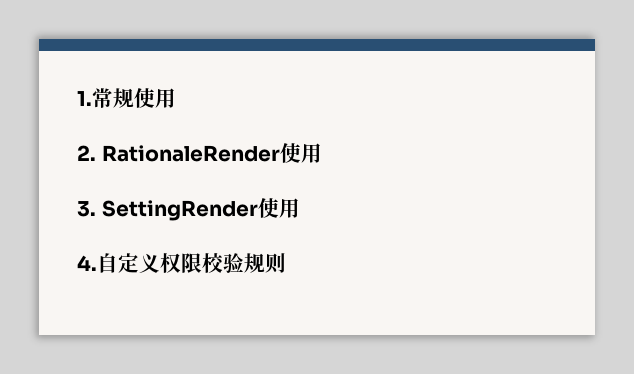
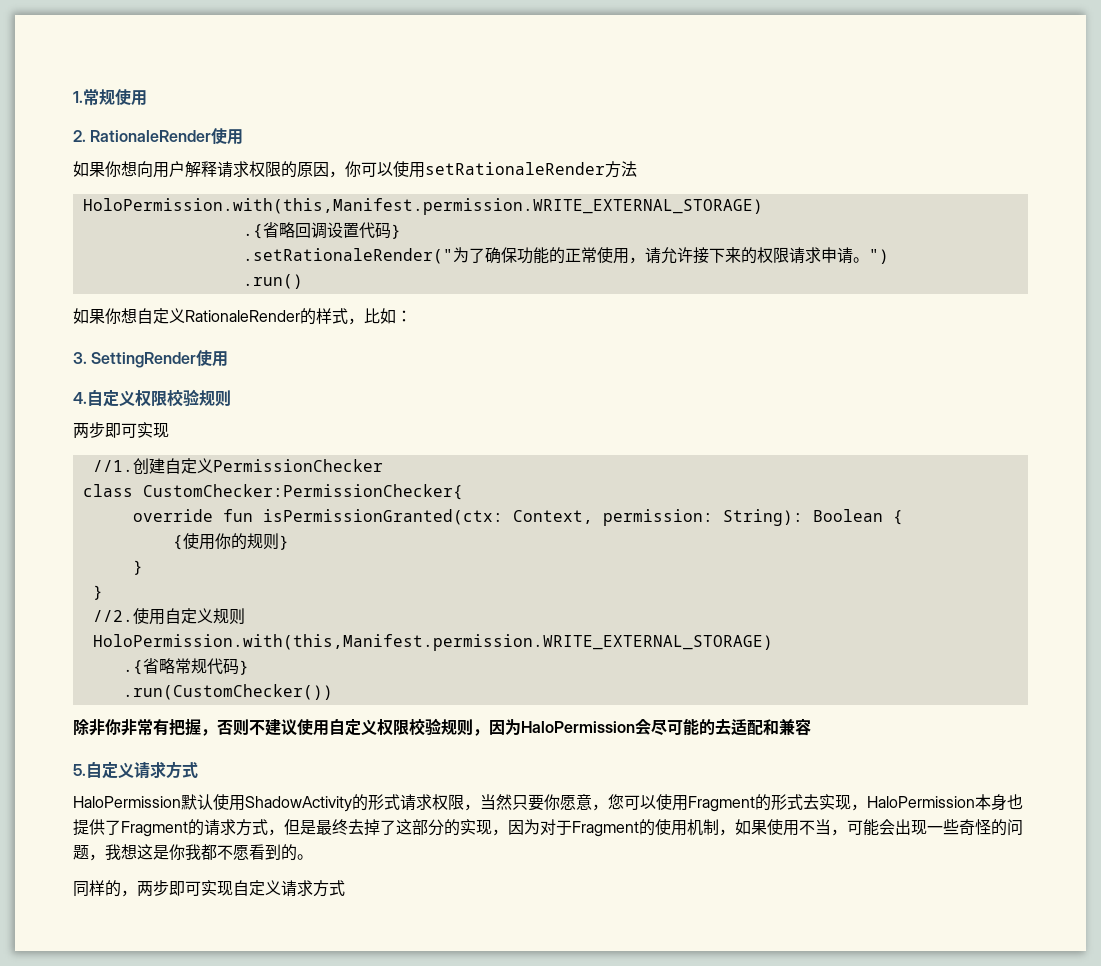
(322, 153) none -> [73,161,637,178] [82,198,763,215] [242,222,401,239] [242,247,889,264] [242,274,303,289] [73,308,412,325] // 如果你想向用户解释请求权限的原因，你可以使用setRationaleRender方法 // HoloPermission.with(this,Manifest.permission.WRITE_EXTERNAL_STORAGE) // .{省略回调设置代码} // .setRationaleRender("为了确保功能的正常使用，请允许接下来的权限请求申请。") // .run() // 如果你想自定义RationaleRender的样式，比如：
(286, 263) none -> [73,422,169,438] [92,458,383,475] [82,484,463,500] [132,509,903,526] [172,533,289,550] [132,560,143,575] [92,585,103,600] [92,608,245,625] [92,634,773,651] [122,658,249,675] [122,684,333,700] [73,718,811,736] [73,761,198,779] [73,794,1023,812] [73,819,1023,837] [73,844,313,861] [73,880,345,897] // 两步即可实现 // //1.创建自定义PermissionChecker // class CustomChecker:PermissionChecker{ // override fun isPermissionGranted(ctx: Context, permission: String): Boolean { // {使用你的规则} // } // } // //2.使用自定义规则 // HoloPermission.with(this,Manifest.permission.WRITE_EXTERNAL_STORAGE) // .{省略常规代码} // .run(CustomChecker()) // 除非你非常有把握，否则不建议使用自定义权限校验规则，因为HaloPermission会尽可能的去适配和兼容 // 5.自定义请求方式 // HaloPermission默认使用ShadowActivity的形式请求权限，当然只要你愿意，您可以使用Fragment的形式去实现，HaloPermission本身也提供了Fragment的请求方式，但是最终去掉了这部分的实现，因为对于Fragment的使用机制，如果使用不当，可能会出现一些奇怪的问题，我想这是你我都不愿看到的。 // 同样的，两步即可实现自定义请求方式

